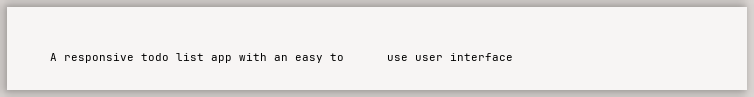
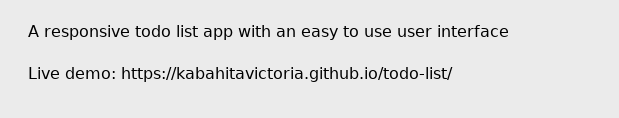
(513, 57) none -> [28,67,453,82] // Live demo: https://kabahitavictoria.github.io/todo-list/

